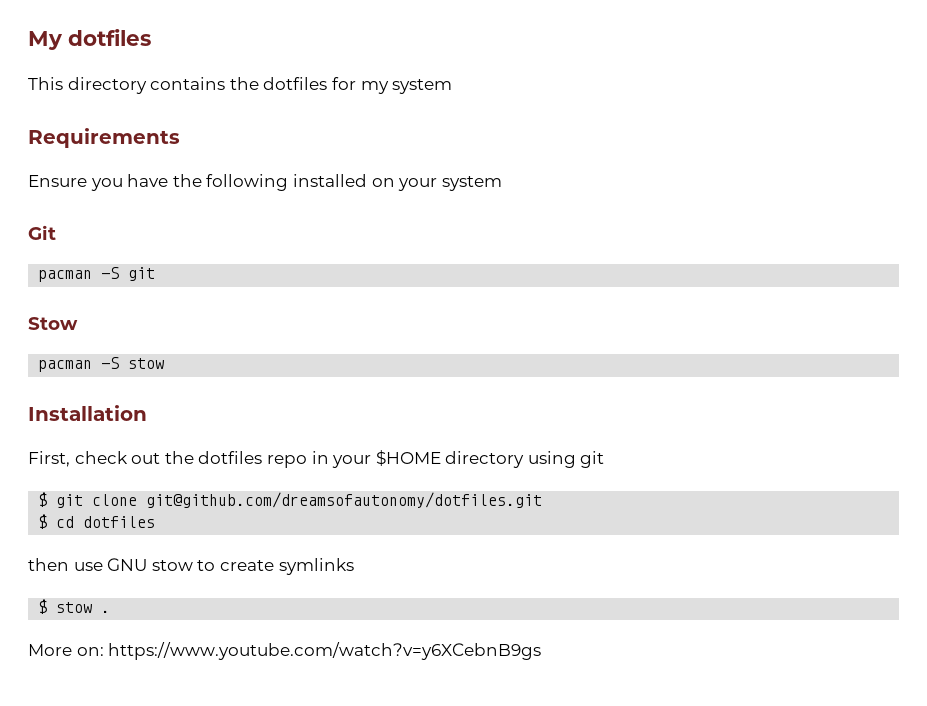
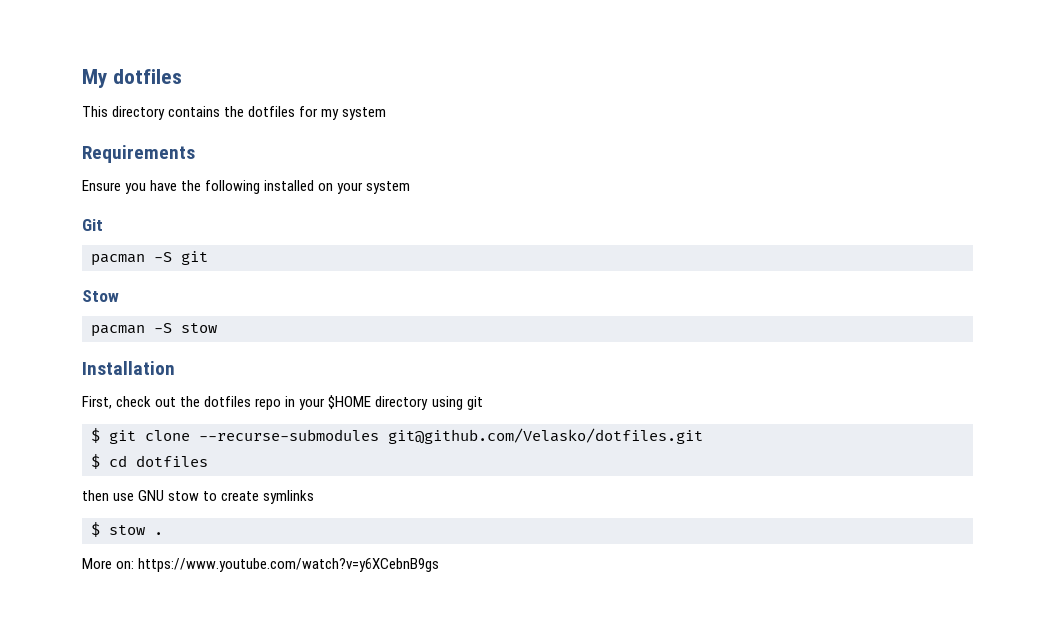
[146,492,543,508] git@github.com/dreamsofautonomy/dotfiles.git -> [199,428,703,444] --recurse-submodules git@github.com/Velasko/dotfiles.git

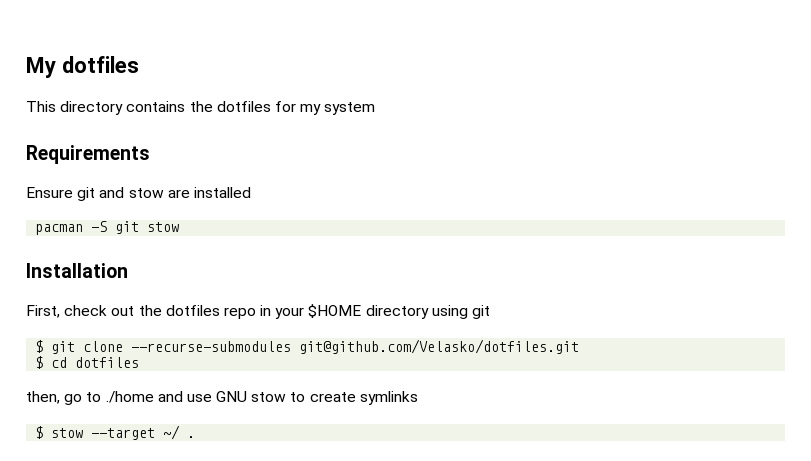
[125,180,411,194] [82,219,103,231] you have the following installed on your system // Git -> [77,187,251,201] git and stow are installed
[82,290,119,302] [91,323,172,337] // Stow // pacman -S -> (140, 227) none
[82,490,109,501] then -> [26,391,183,405] then, go to ./home and
(145, 530) none -> [91,425,181,440] --target ~/
[82,558,440,572] // More on: https://www.youtube.com/watch?v=y6XCebnB9gs -> (196, 437) none

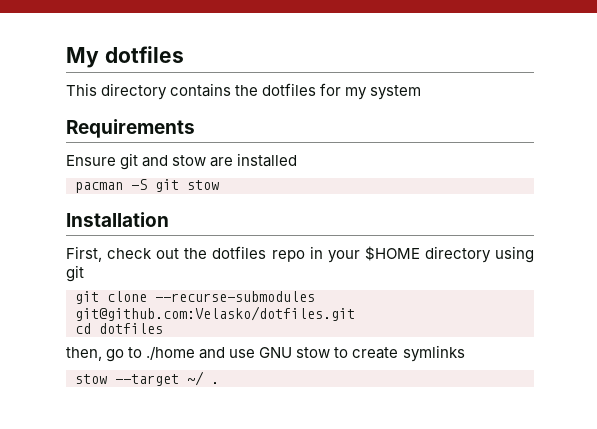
[35,340,44,353] $ -> (84, 273) none
[299,339,580,354] [35,356,44,369] git@github.com/Velasko/dotfiles.git // $ -> [75,306,355,321] git@github.com:Velasko/dotfiles.git //
[35,426,44,439] $ -> (465, 353) none

